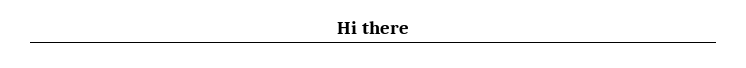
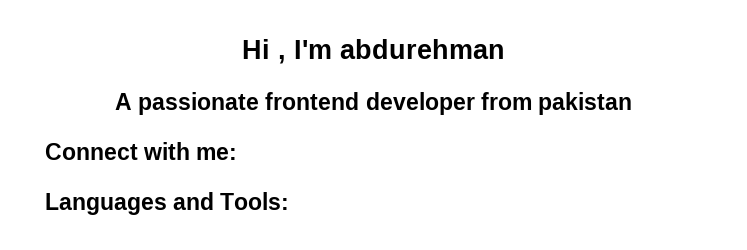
[361,21,409,34] there -> [278,39,505,64] [114,92,633,115] [45,142,238,160] [45,192,290,215] , I'm abdurehman // A passionate frontend developer from pakistan // Connect with me: // Languages and Tools:

